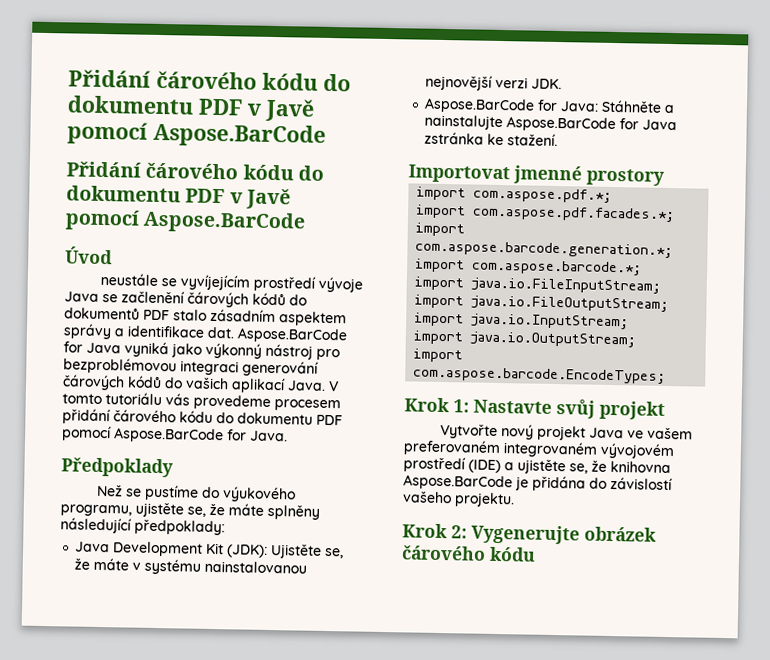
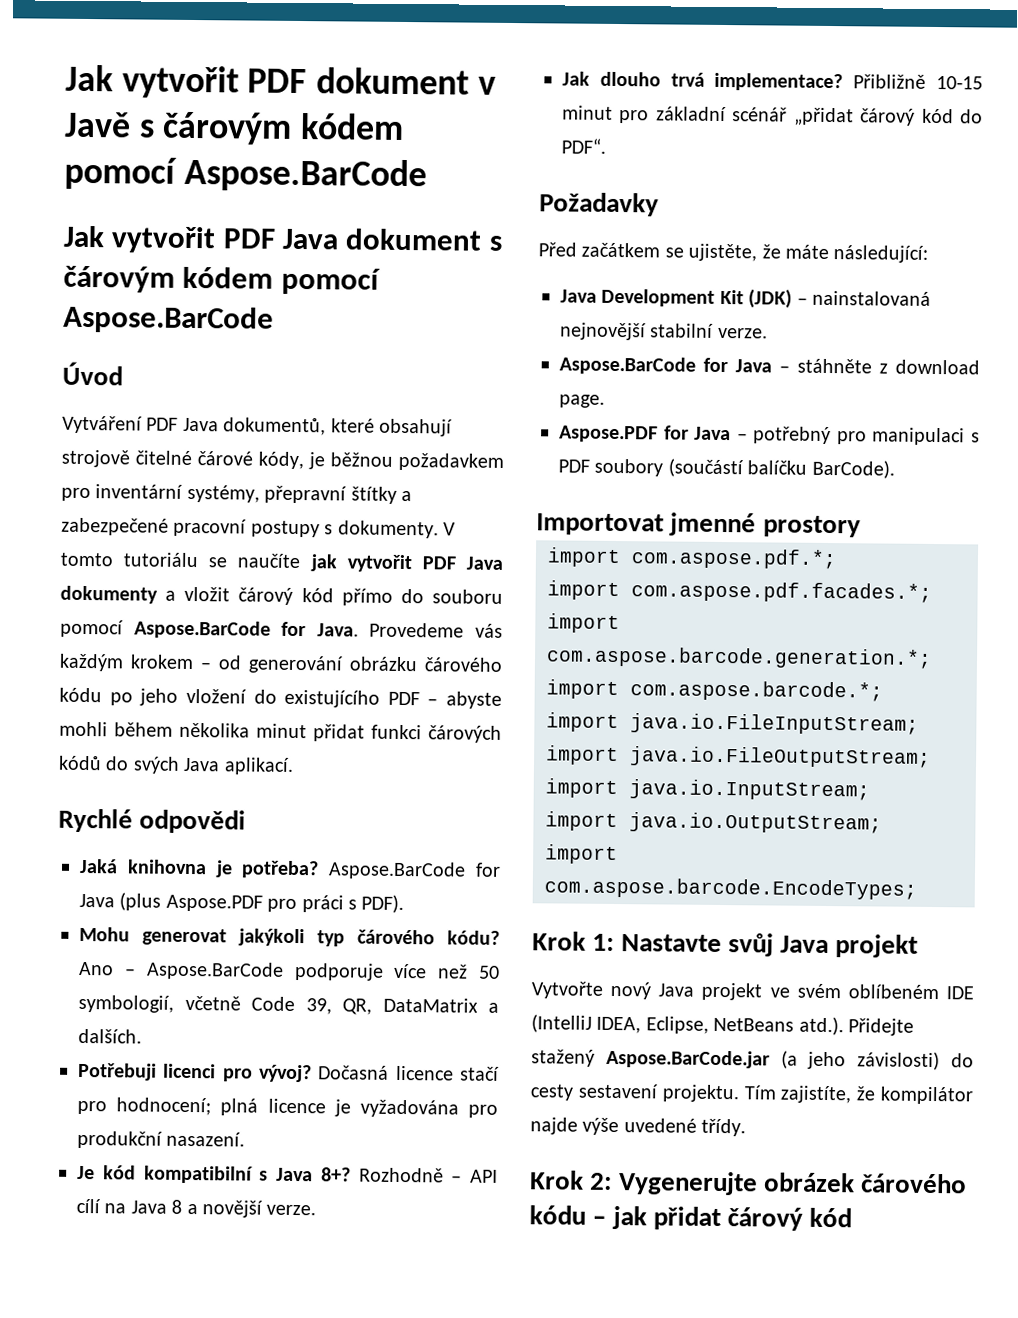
[68,69,351,92] [67,95,315,122] [67,121,326,148] [66,161,324,181] [66,185,291,210] [65,209,307,234] [65,246,113,265] [100,272,364,293] [64,290,307,308] [64,306,347,327] [63,323,348,344] [63,341,340,361] [63,357,319,377] [62,374,339,394] [62,392,341,412] [62,408,343,426] [62,425,288,444] [61,457,174,478] [97,484,297,503] [60,502,320,520] [60,517,225,536] [75,541,345,559] [74,557,308,575] [425,74,563,91] [424,97,676,114] [424,114,678,133] [424,131,559,147] Přidání čárového kódu do dokumentu PDF v Javě pomocí Aspose.BarCode // Přidání čárového kódu do dokumentu PDF v Javě pomocí Aspose.BarCode // Úvod // neustále se vyvíjejícím prostředí vývoje Java se začlenění čárových kódů do dokumentů PDF stalo zásadním aspektem správy a identifikace dat. Aspose.BarCode for Java vyniká jako výkonný nástroj pro bezproblémovou integraci generování čárových kódů do vašich aplikací Java. V tomto tutoriálu vás provedeme procesem přidání čárového kódu do dokumentu PDF pomocí Aspose.BarCode for Java. // Předpoklady // Než se pustíme do výukového programu, ujistěte se, že máte splněny následující předpoklady: // Java Development Kit (JDK): Ujistěte se, že máte v systému nainstalovanou nejnovější verzi JDK. // Aspose.BarCode for Java: Stáhněte a nainstalujte Aspose.BarCode for Java zstránka ke stažení. -> [65,64,496,99] [64,111,405,145] [64,156,427,193] [63,225,502,254] [63,265,381,295] [63,305,274,334] [62,361,123,386] [62,415,453,437] [61,449,504,471] [61,484,412,504] [61,517,456,539] [60,552,504,573] [60,585,504,606] [60,619,504,639] [59,653,503,674] [59,687,502,709] [59,721,502,743] [58,755,294,775] [58,808,247,834] [79,858,502,880] [79,892,405,914] [79,926,500,947] [79,961,500,981] [78,994,499,1015] [78,1028,142,1044] [78,1062,500,1083] [77,1097,499,1118] [77,1130,246,1149] [77,1165,498,1184] [76,1198,317,1218] [562,71,983,92] [562,105,983,127] [561,138,606,154] [539,192,659,217] [538,242,929,263] [560,288,931,309] [560,322,768,341] [559,356,980,375] [559,394,605,408] [559,425,980,446] [558,458,895,479] Jak vytvořit PDF dokument v Javě s čárovým kódem pomocí Aspose.BarCode // Jak vytvořit PDF Java dokument s čárovým kódem pomocí Aspose.BarCode // Úvod // Vytváření PDF Java dokumentů, které obsahují strojově čitelné čárové kódy, je běžnou požadavkem pro inventární systémy, přepravní štítky a zabezpečené pracovní postupy s dokumenty. V tomto tutoriálu se naučíte jak vytvořit PDF Java dokumenty a vložit čárový kód přímo do souboru pomocí Aspose.BarCode for Java. Provedeme vás každým krokem – od generování obrázku čárového kódu po jeho vložení do existujícího PDF – abyste mohli během několika minut přidat funkci čárových kódů do svých Java aplikací. // Rychlé odpovědi // Jaká knihovna je potřeba? Aspose.BarCode for Java (plus Aspose.PDF pro práci s PDF). // Mohu generovat jakýkoli typ čárového kódu? Ano – Aspose.BarCode podporuje více než 50 symbologií, včetně Code 39, QR, DataMatrix a dalších. // Potřebuji licenci pro vývoj? Dočasná licence stačí pro hodnocení; plná licence je vyžadována pro produkční nasazení. // Je kód kompatibilní s Java 8+? Rozhodně – API cílí na Java 8 a novější verze. // Jak dlouho trvá implementace? Přibližně 10‑15 minut pro základní scénář „přidat čárový kód do PDF“. // Požadavky // Před začátkem se ujistěte, že máte následující: // Java Development Kit (JDK) – nainstalovaná nejnovější stabilní verze. // Aspose.BarCode for Java – stáhněte z download page. // Aspose.PDF for Java – potřebný pro manipulaci s PDF soubory (součástí balíčku BarCode).
(595, 409) none -> [780,935,830,954] Java
[537,425,694,441] [403,439,675,460] [403,456,671,475] [403,474,673,492] [402,491,515,508] projekt Java ve vašem preferovaném integrovaném vývojovém prostředí (IDE) a ujistěte se, že knihovna Aspose.BarCode je přidána do závislostí vašeho projektu. -> [658,982,974,1001] [531,1014,914,1036] [531,1049,974,1071] [530,1083,973,1105] [530,1117,747,1137] Java projekt ve svém oblíbeném IDE (IntelliJ IDEA, Eclipse, NetBeans atd.). Přidejte stažený Aspose.BarCode.jar (a jeho závislosti) do cesty sestavení projektu. Tím zajistíte, že kompilátor najde výše uvedené třídy.
(536, 554) none -> [592,1205,853,1231] – jak přidat čárový kód

